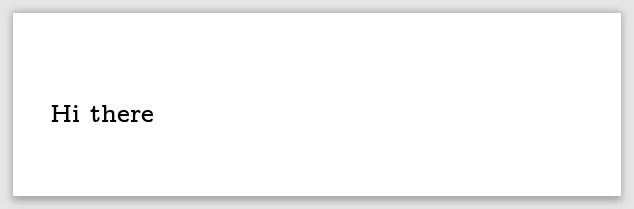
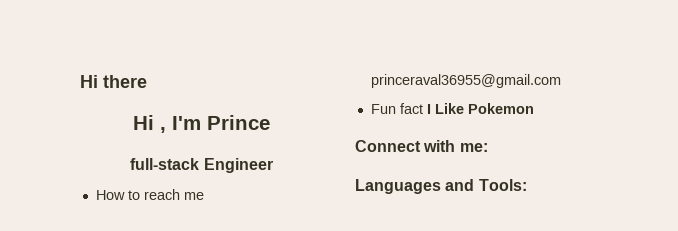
(154, 113) none -> [133,115,270,133] [130,158,273,173] [95,189,204,200] [370,74,561,88] [370,103,534,114] [355,140,488,152] [355,179,527,194] // Hi , I'm Prince // full-stack Engineer // How to reach me princeraval36955@gmail.com // Fun fact I Like Pokemon // Connect with me: // Languages and Tools:

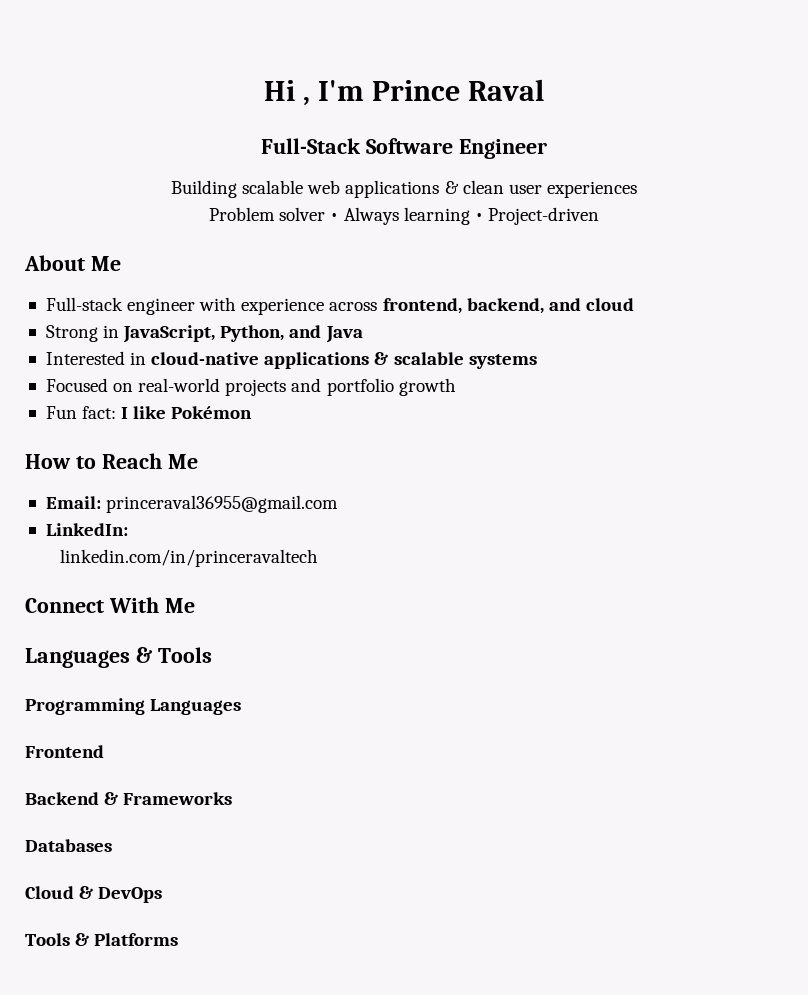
[80,75,147,88] [133,115,154,130] Hi there // Hi -> [264,80,296,101] Hi
[130,158,273,173] [95,189,204,200] [370,74,561,88] [370,103,534,114] // full-stack Engineer // How to reach me princeraval36955@gmail.com // Fun fact I Like Pokemon -> [467,79,544,101] [261,138,547,159] [171,180,637,198] [209,207,599,225] [24,255,121,271] [45,297,634,315] [45,325,363,343] [45,351,537,369] [45,378,456,396] [45,406,253,419] [25,453,198,469] [45,495,339,513] [45,523,128,536] [60,549,319,567] Raval // Full-Stack Software Engineer // Building scalable web applications & clean user experiences // Problem solver • Always learning • Project-driven // About Me // Full-stack engineer with experience across frontend, backend, and cloud // Strong in JavaScript, Python, and Java // Interested in cloud-native applications & scalable systems // Focused on real-world projects and portfolio growth // Fun fact: I like Pokémon // How to Reach Me // Email: princeraval36955@gmail.com // LinkedIn: // linkedin.com/in/princeravaltech
[423,140,488,152] [355,179,527,194] with me: // Languages and Tools: -> [108,597,195,613] [25,647,212,668] [25,698,242,715] [25,745,104,758] [25,792,233,805] [25,839,112,852] [25,886,163,903] [25,933,179,946] With Me // Languages & Tools // Programming Languages // Frontend // Backend & Frameworks // Databases // Cloud & DevOps // Tools & Platforms

